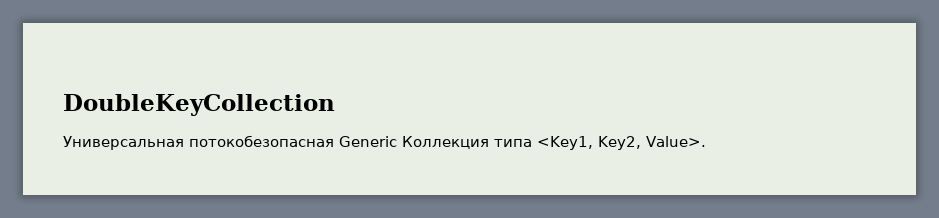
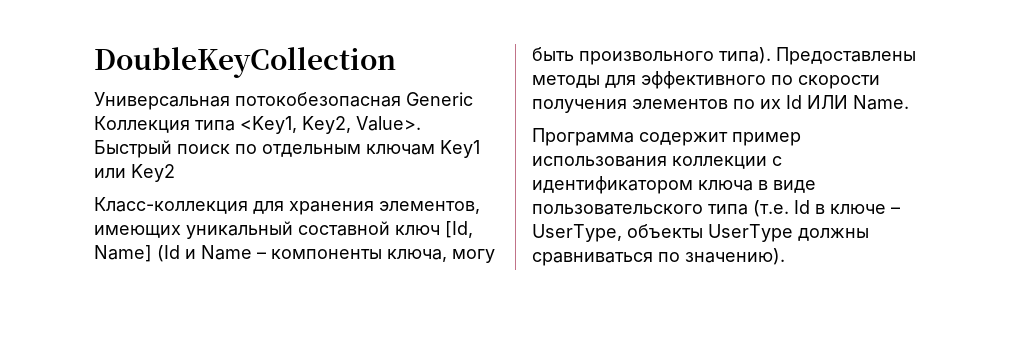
(706, 141) none -> [94,140,480,158] [94,164,175,182] [94,197,480,215] [94,221,473,239] [94,245,495,263] [532,47,916,65] [532,71,880,89] [532,95,909,113] [532,128,801,146] [532,156,782,169] [532,176,816,194] [532,200,900,217] [532,224,869,242] [532,248,785,266] Быстрый поиск по отдельным ключам Key1 или Key2 // Класс-коллекция для хранения элементов, имеющих уникальный составной ключ [Id, Name] (Id и Name – компоненты ключа, могу быть произвольного типа). Предоставлены методы для эффективного по скорости получения элементов по их Id ИЛИ Name. // Программа содержит пример использования коллекции с идентификатором ключа в виде пользовательского типа (т.е. Id в ключе – UserType, объекты UserType должны сравниваться по значению).

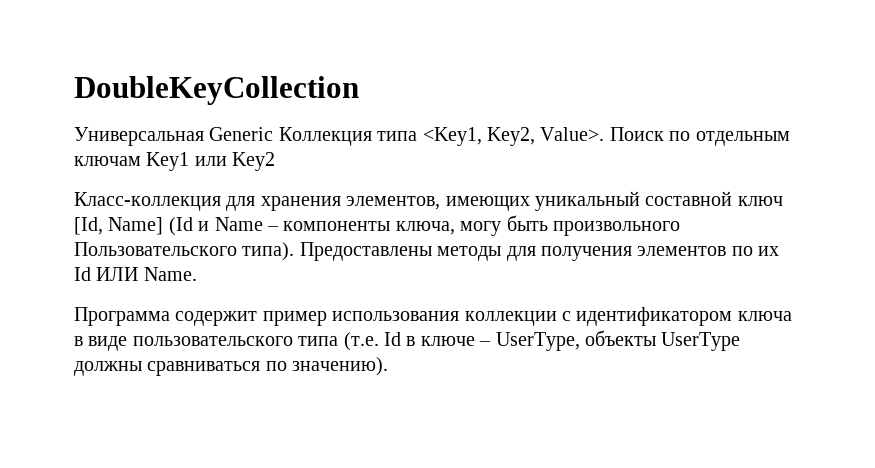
[235,92,401,107] потокобезопасная -> (204, 136) none
[94,140,230,158] Быстрый поиск -> [609,127,664,141] Поиск
(714, 58) none -> [74,242,237,256] Пользовательского
[641,71,880,89] эффективного по скорости -> (536, 253) none

